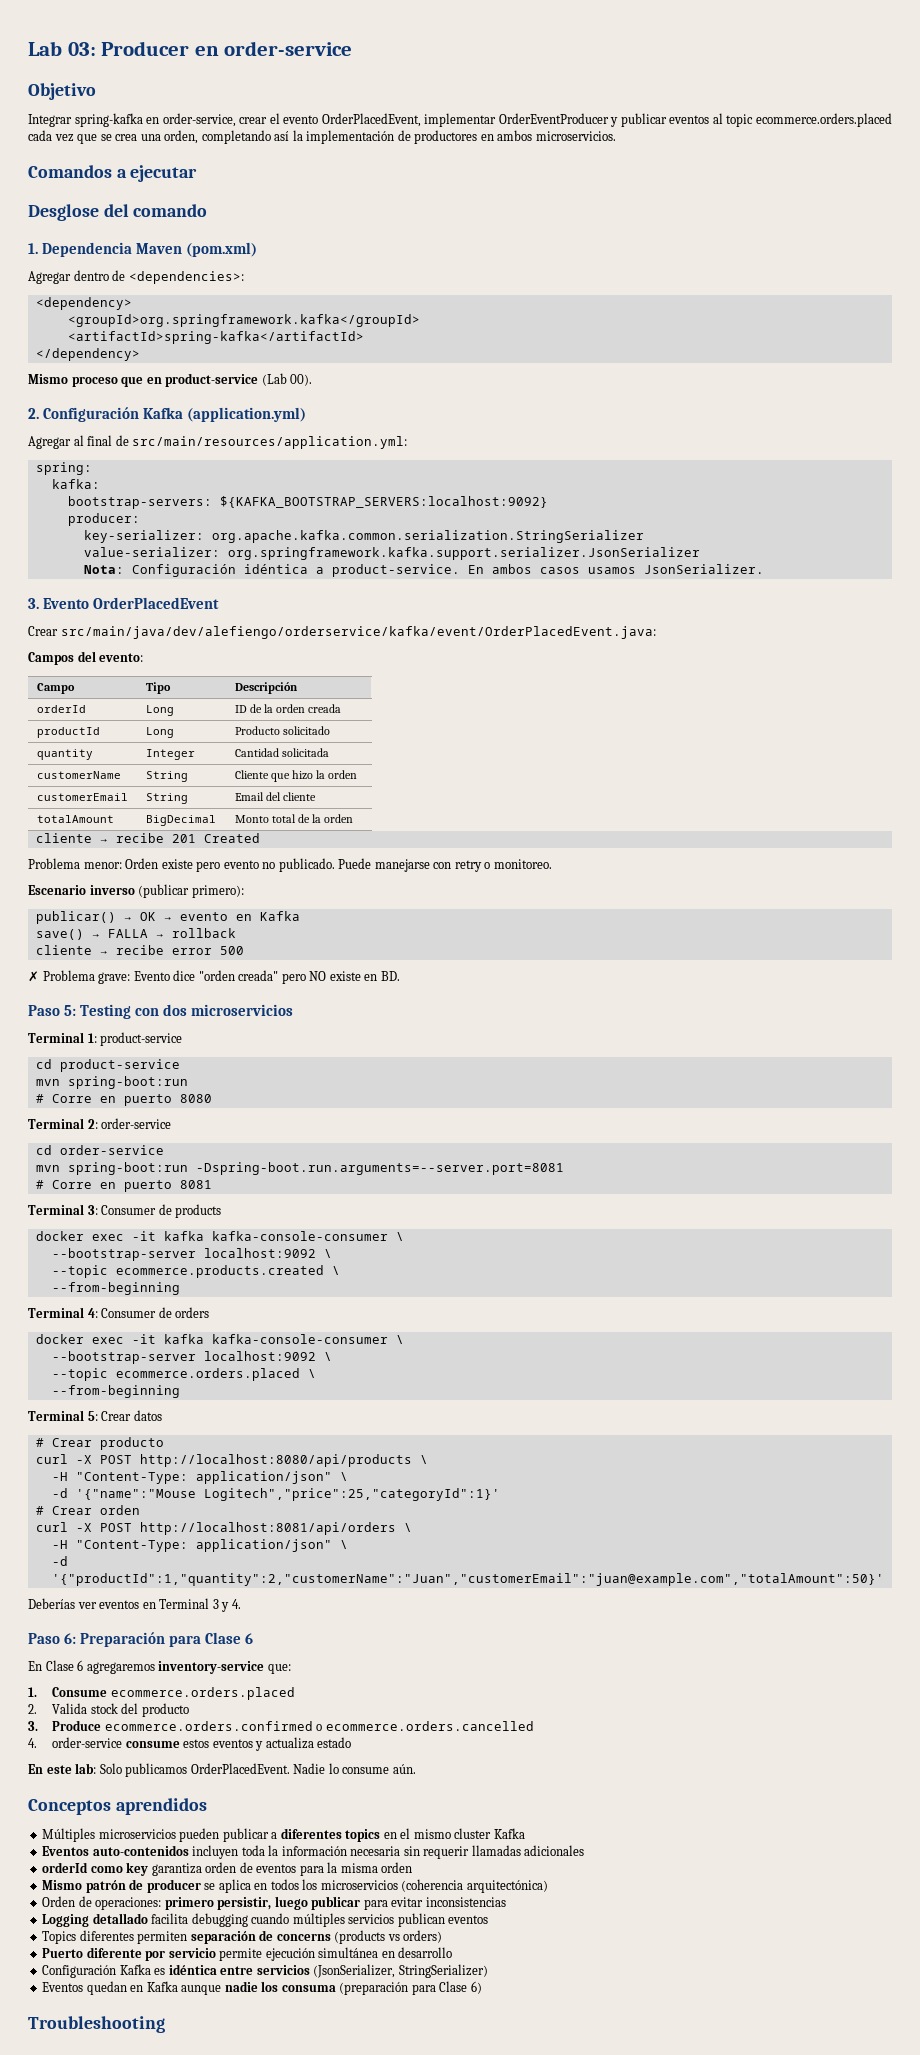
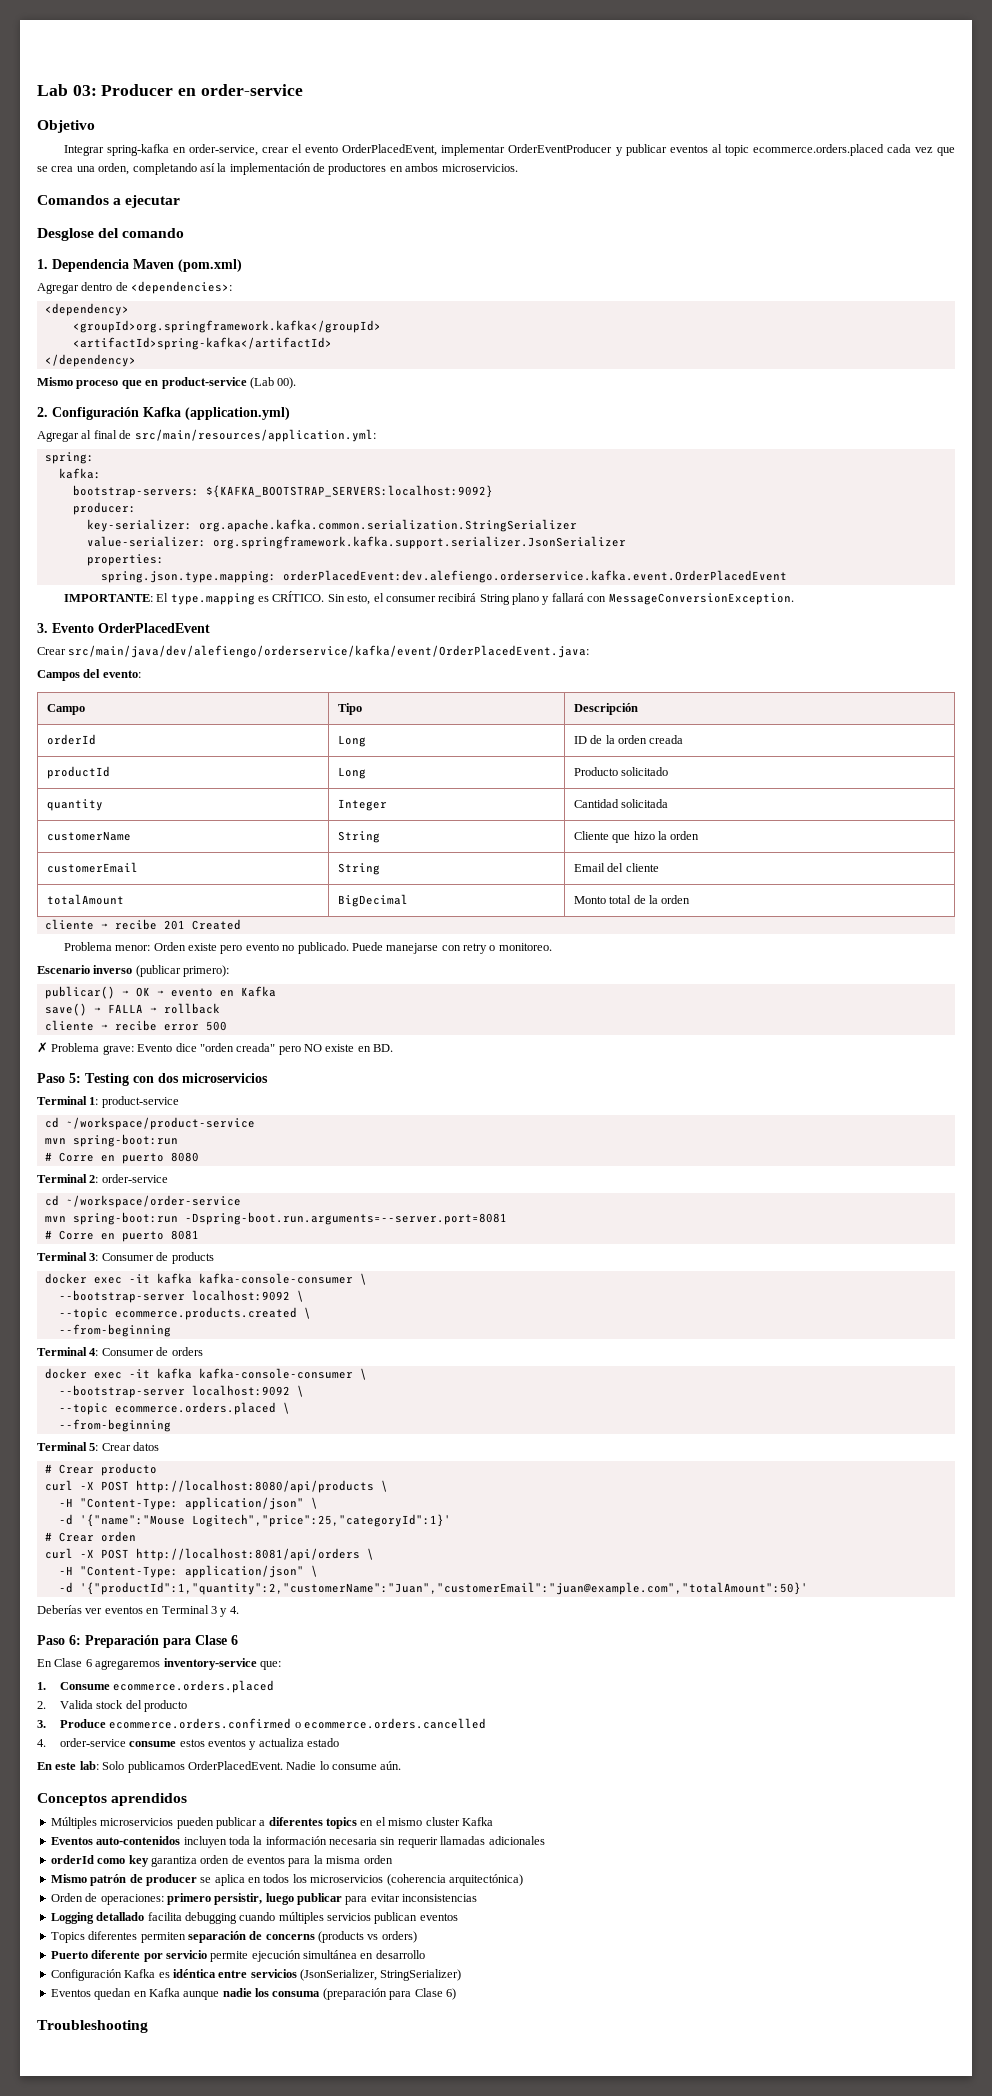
[83,564,764,577] Nota: Configuración idéntica a product-service. En ambos casos usamos JsonSerializer. -> [86,554,164,566] [100,570,787,583] [63,591,794,605] properties: // spring.json.type.mapping: orderPlacedEvent:dev.alefiengo.orderservice.kafka.event.OrderPlacedEvent // IMPORTANTE: El type.mapping es CRÍTICO. Sin esto, el consumer recibirá String plano y fallará con MessageConversionException.
[59,1059,180,1072] product-service -> [65,1117,255,1130] ~/workspace/product-service
[59,1145,164,1155] order-service -> [65,1195,241,1208] ~/workspace/order-service

